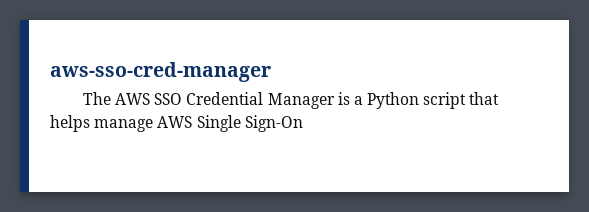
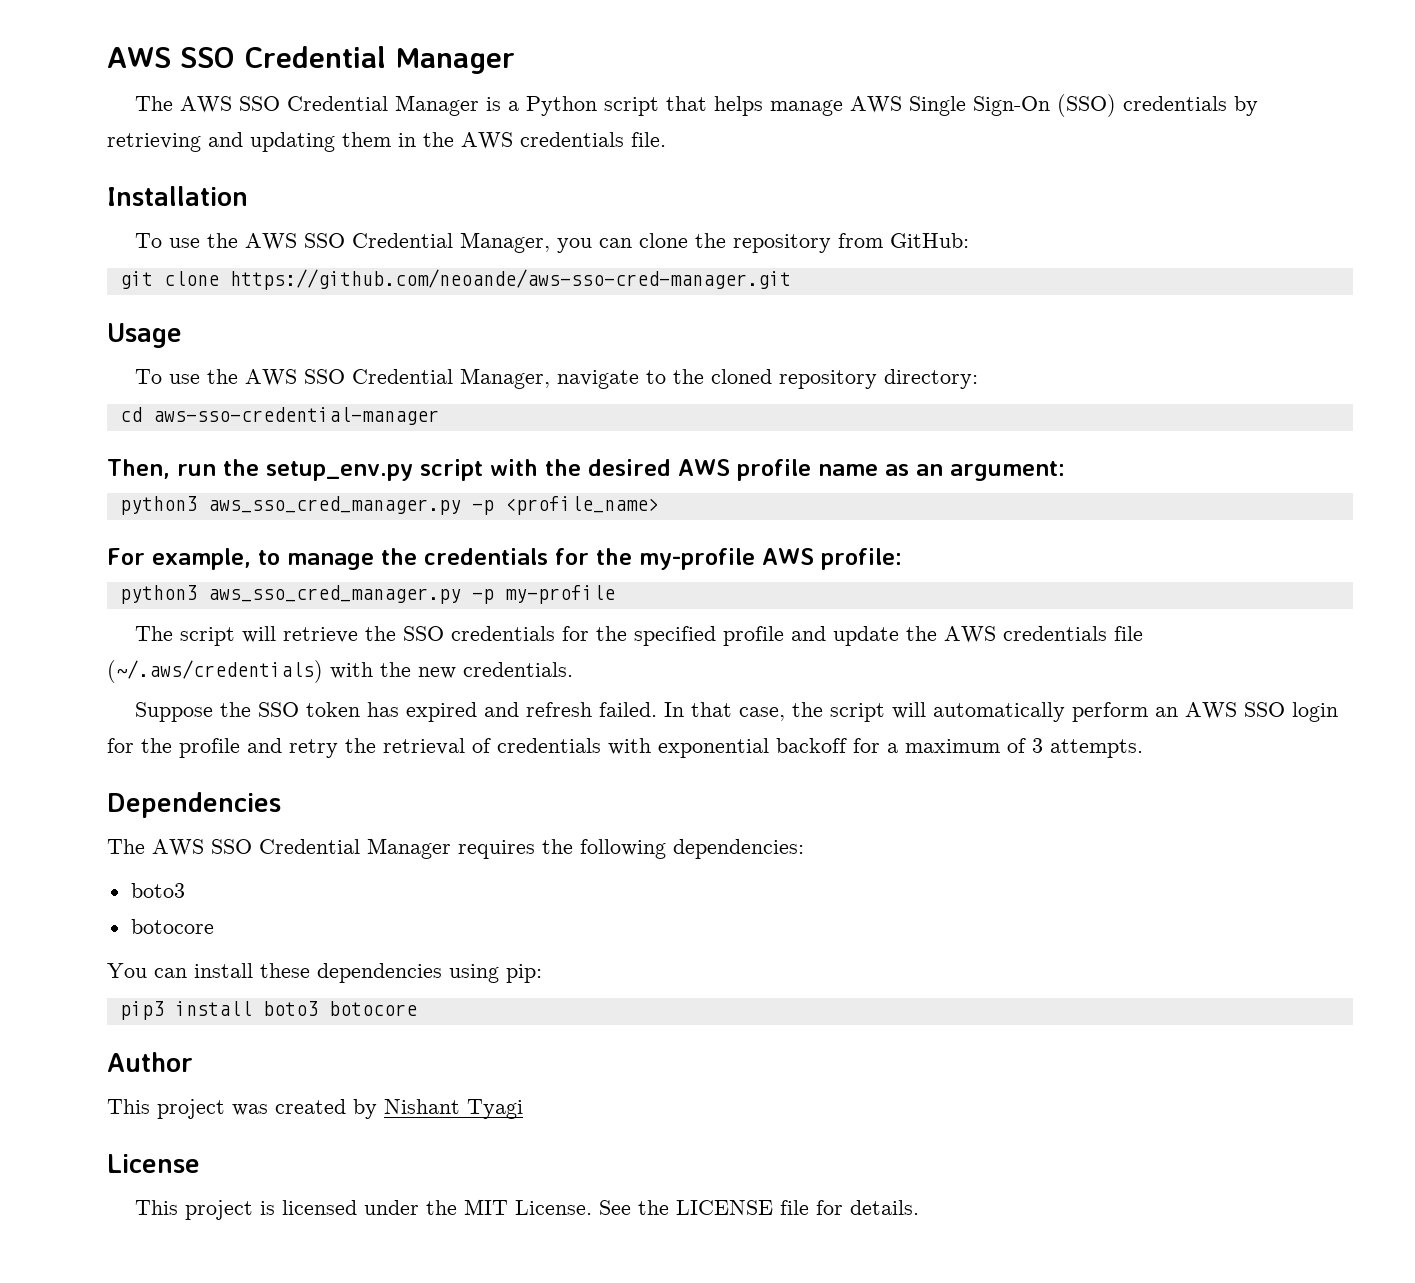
[50,62,271,82] aws-sso-cred-manager -> [107,46,515,74] AWS SSO Credential Manager
(303, 123) none -> [1057,94,1259,117] [107,132,666,152] [107,186,248,206] [135,232,970,253] [119,269,791,290] [107,323,182,348] [135,368,979,389] [119,407,439,425] [107,459,1065,481] [119,496,659,515] [107,548,902,570] [119,585,615,604] [135,626,1144,646] [107,660,573,683] [135,702,1339,722] [107,738,1143,758] [107,792,281,818] [107,838,804,859] [130,883,185,898] [130,919,214,934] [107,963,542,983] [119,1001,417,1020] [107,1052,193,1072] [107,1099,523,1119] [107,1154,200,1173] [135,1199,920,1220] (SSO) credentials by retrieving and updating them in the AWS credentials file. // Installation // To use the AWS SSO Credential Manager, you can clone the repository from GitHub: // git clone https://github.com/neoande/aws-sso-cred-manager.git // Usage // To use the AWS SSO Credential Manager, navigate to the cloned repository directory: // cd aws-sso-credential-manager // Then, run the setup_env.py script with the desired AWS profile name as an argument: // python3 aws_sso_cred_manager.py -p <profile_name> // For example, to manage the credentials for the my-profile AWS profile: // python3 aws_sso_cred_manager.py -p my-profile // The script will retrieve the SSO credentials for the specified profile and update the AWS credentials file (~/.aws/credentials) with the new credentials. // Suppose the SSO token has expired and refresh failed. In that case, the script will automatically perform an AWS SSO login for the profile and retry the retrieval of credentials with exponential backoff for a maximum of 3 attempts. // Dependencies // The AWS SSO Credential Manager requires the following dependencies: // boto3 // botocore // You can install these dependencies using pip: // pip3 install boto3 botocore // Author // This project was created by Nishant Tyagi // License // This project is licensed under the MIT License. See the LICENSE file for details.

